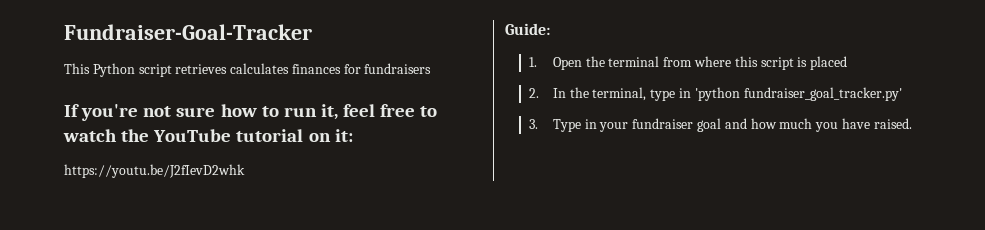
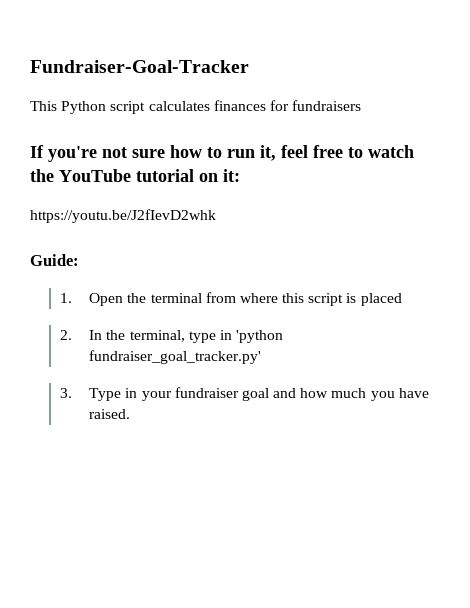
[175,64,228,74] retrieves -> (146, 107) none

